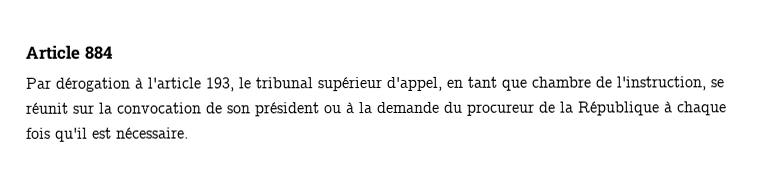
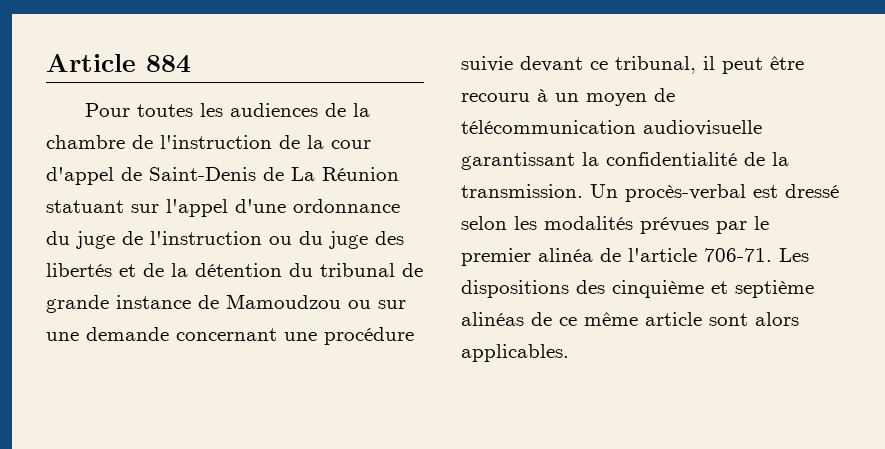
[25,76,724,92] [26,101,727,117] [26,127,189,142] Par dérogation à l'article 193, le tribunal supérieur d'appel, en tant que chambre de l'instruction, se réunit sur la convocation de son président ou à la demande du procureur de la République à chaque fois qu'il est nécessaire. -> [84,103,370,117] [46,135,371,149] [46,167,399,185] [46,199,400,217] [46,231,404,249] [46,263,423,277] [46,294,406,313] [46,327,414,345] [461,56,804,74] [461,88,675,106] [461,120,762,136] [461,152,789,170] [461,184,839,202] [461,216,769,234] [461,248,809,266] [461,280,814,298] [461,312,799,326] [461,344,569,362] Pour toutes les audiences de la chambre de l'instruction de la cour d'appel de Saint-Denis de La Réunion statuant sur l'appel d'une ordonnance du juge de l'instruction ou du juge des libertés et de la détention du tribunal de grande instance de Mamoudzou ou sur une demande concernant une procédure suivie devant ce tribunal, il peut être recouru à un moyen de télécommunication audiovisuelle garantissant la confidentialité de la transmission. Un procès-verbal est dressé selon les modalités prévues par le premier alinéa de l'article 706-71. Les dispositions des cinquième et septième alinéas de ce même article sont alors applicables.

